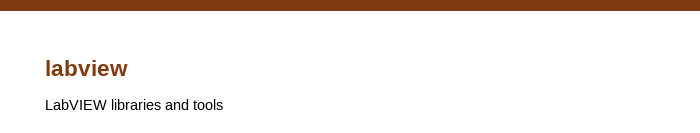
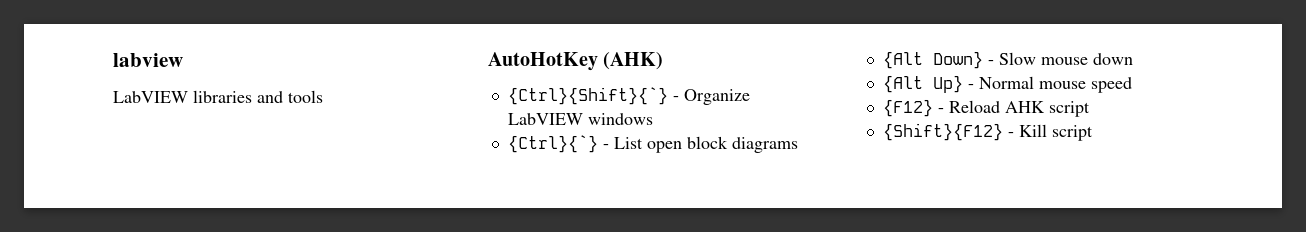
(223, 104) none -> [488,52,664,71] [507,87,750,105] [507,113,653,125] [507,135,798,153] [882,51,1133,69] [882,75,1132,93] [882,99,1090,117] [882,123,1093,141] // AutoHotKey (AHK) // {Ctrl}{Shift}{`} - Organize LabVIEW windows // {Ctrl}{`} - List open block diagrams // {Alt Down} - Slow mouse down // {Alt Up} - Normal mouse speed // {F12} - Reload AHK script // {Shift}{F12} - Kill script

